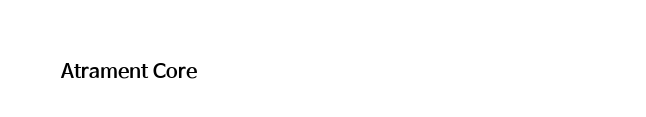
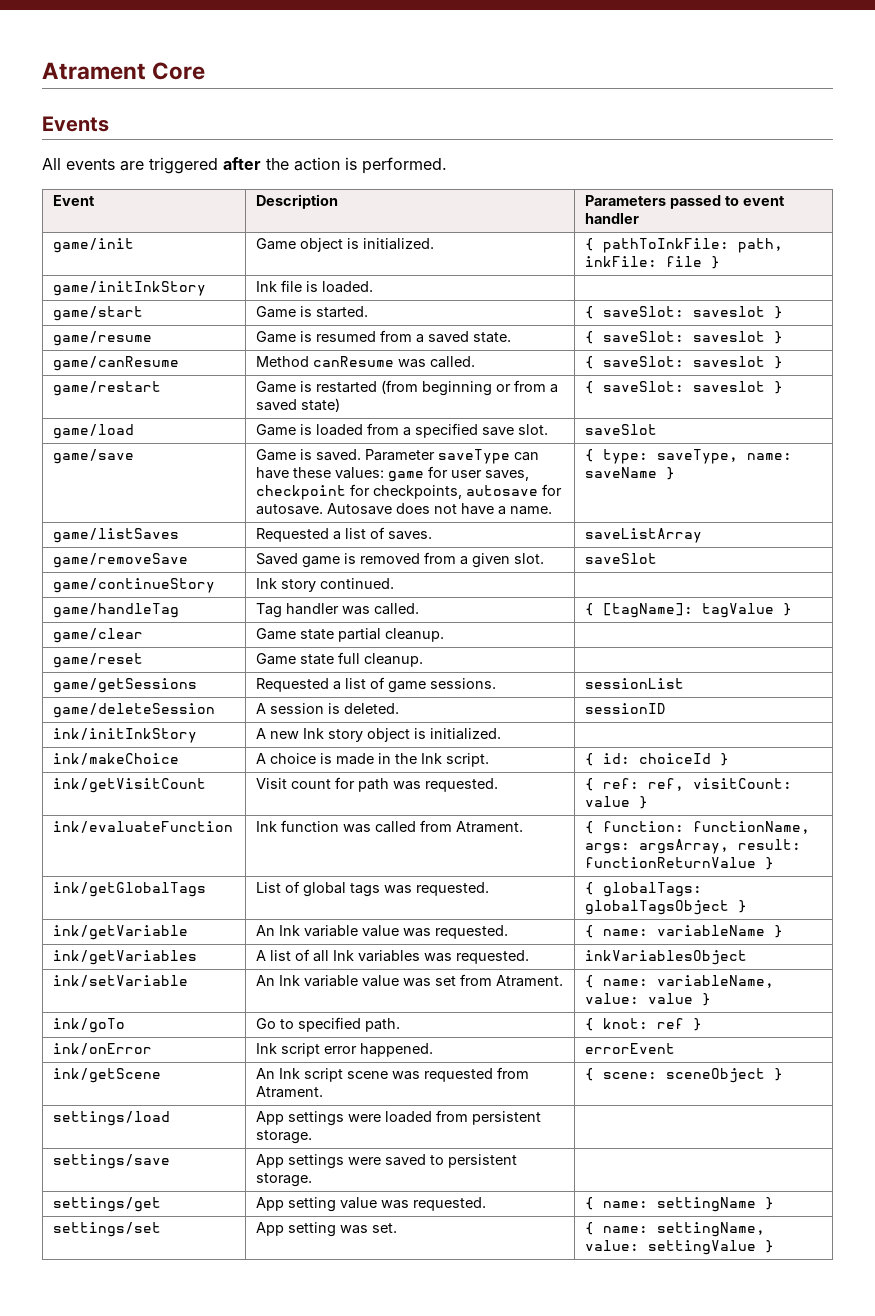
(198, 71) none -> [42,116,109,132] [42,157,447,174] [53,195,96,206] [256,194,339,209] [585,195,785,209] [585,213,640,224] [53,238,135,253] [256,238,435,252] [585,238,784,253] [585,256,721,269] [53,281,207,296] [256,280,374,293] [53,306,144,321] [256,306,369,318] [585,306,784,319] [53,331,153,346] [256,330,512,343] [585,331,784,344] [53,356,180,371] [256,356,476,368] [585,356,784,369] [53,381,162,396] [256,380,559,396] [256,398,341,412] [585,381,784,394] [53,424,135,439] [256,423,549,438] [585,424,658,435] [53,449,135,464] [256,449,540,464] [256,466,530,482] [256,484,563,500] [256,503,553,515] [585,449,793,464] [585,467,676,480] [53,528,180,543] [256,527,433,542] [585,528,703,543] [53,553,189,568] [256,552,545,568] [585,553,658,564] [53,578,216,593] [256,578,395,592] [53,603,180,618] [256,603,420,618] [585,603,793,618] [53,628,144,643] [256,628,445,642] [53,653,144,668] [256,652,424,667] [53,678,198,693] [256,677,497,693] [585,678,685,689] [53,703,216,718] [256,703,400,714] [585,703,667,714] [53,728,198,743] [256,728,502,742] [53,753,180,765] [256,753,490,767] [585,753,730,766] [53,778,207,793] [256,777,499,792] [585,778,793,791] [585,796,649,809] [53,821,234,833] [256,820,524,833] [585,821,811,834] [585,839,802,854] [585,857,775,870] [53,882,207,897] [256,881,490,897] [585,882,703,897] [585,900,748,915] [53,925,189,940] [256,925,509,939] [585,925,784,938] [53,950,198,965] [256,949,530,964] [585,950,748,965] [53,975,189,987] [256,974,564,987] [585,975,775,988] [585,993,712,1006] [53,1018,126,1033] [256,1017,401,1032] [585,1018,703,1031] [53,1043,153,1055] [256,1043,434,1057] [585,1043,676,1054] [53,1068,162,1083] [256,1067,530,1082] [256,1086,324,1098] [585,1068,784,1083] [53,1111,171,1126] [256,1110,542,1126] [256,1130,313,1144] [53,1154,171,1169] [256,1154,518,1169] [256,1173,313,1187] [53,1197,162,1212] [256,1197,487,1212] [585,1197,775,1212] [53,1222,162,1237] [256,1222,398,1237] [585,1222,766,1237] [585,1240,775,1255] // Events // All events are triggered after the action is performed. // Event | Description | Parameters passed to event handler // game/init | Game object is initialized. | { pathToInkFile: path, inkFile: file } // game/initInkStory | Ink file is loaded. | // game/start | Game is started. | { saveSlot: saveslot } // game/resume | Game is resumed from a saved state. | { saveSlot: saveslot } // game/canResume | Method canResume was called. | { saveSlot: saveslot } // game/restart | Game is restarted (from beginning or from a saved state) | { saveSlot: saveslot } // game/load | Game is loaded from a specified save slot. | saveSlot // game/save | Game is saved. Parameter saveType can have these values: game for user saves, checkpoint for checkpoints, autosave for autosave. Autosave does not have a name. | { type: saveType, name: saveName } // game/listSaves | Requested a list of saves. | saveListArray // game/removeSave | Saved game is removed from a given slot. | saveSlot // game/continueStory | Ink story continued. | // game/handleTag | Tag handler was called. | { [tagName]: tagValue } // game/clear | Game state partial cleanup. | // game/reset | Game state full cleanup. | // game/getSessions | Requested a list of game sessions. | sessionList // game/deleteSession | A session is deleted. | sessionID // ink/initInkStory | A new Ink story object is initialized. | // ink/makeChoice | A choice is made in the Ink script. | { id: choiceId } // ink/getVisitCount | Visit count for path was requested. | { ref: ref, visitCount: value } // ink/evaluateFunction | Ink function was called from Atrament. | { function: functionName, args: argsArray, result: functionReturnValue } // ink/getGlobalTags | List of global tags was requested. | { globalTags: globalTagsObject } // ink/getVariable | An Ink variable value was requested. | { name: variableName } // ink/getVariables | A list of all Ink variables was requested. | inkVariablesObject // ink/setVariable | An Ink variable value was set from Atrament. | { name: variableName, value: value } // ink/goTo | Go to specified path. | { knot: ref } // ink/onError | Ink script error happened. | errorEvent // ink/getScene | An Ink script scene was requested from Atrament. | { scene: sceneObject } // settings/load | App settings were loaded from persistent storage. | // settings/save | App settings were saved to persistent storage. | // settings/get | App setting value was requested. | { name: settingName } // settings/set | App setting was set. | { name: settingName, value: settingValue }

